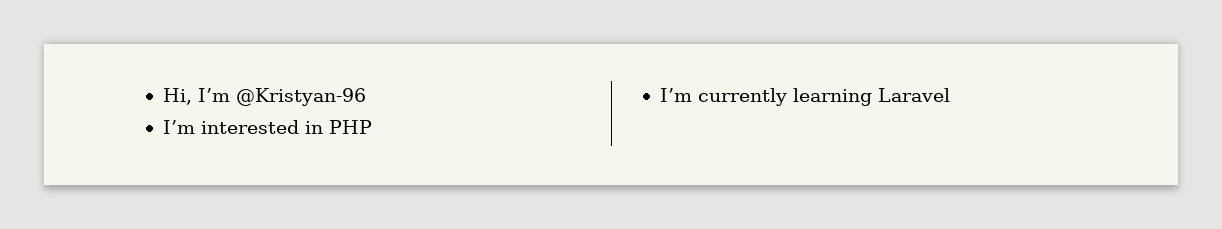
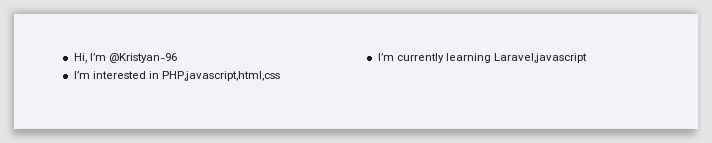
[328,120,372,134] PHP -> [161,71,280,81] PHP,javascript,html,css
[877,88,950,102] Laravel -> [493,53,587,63] Laravel,javascript

